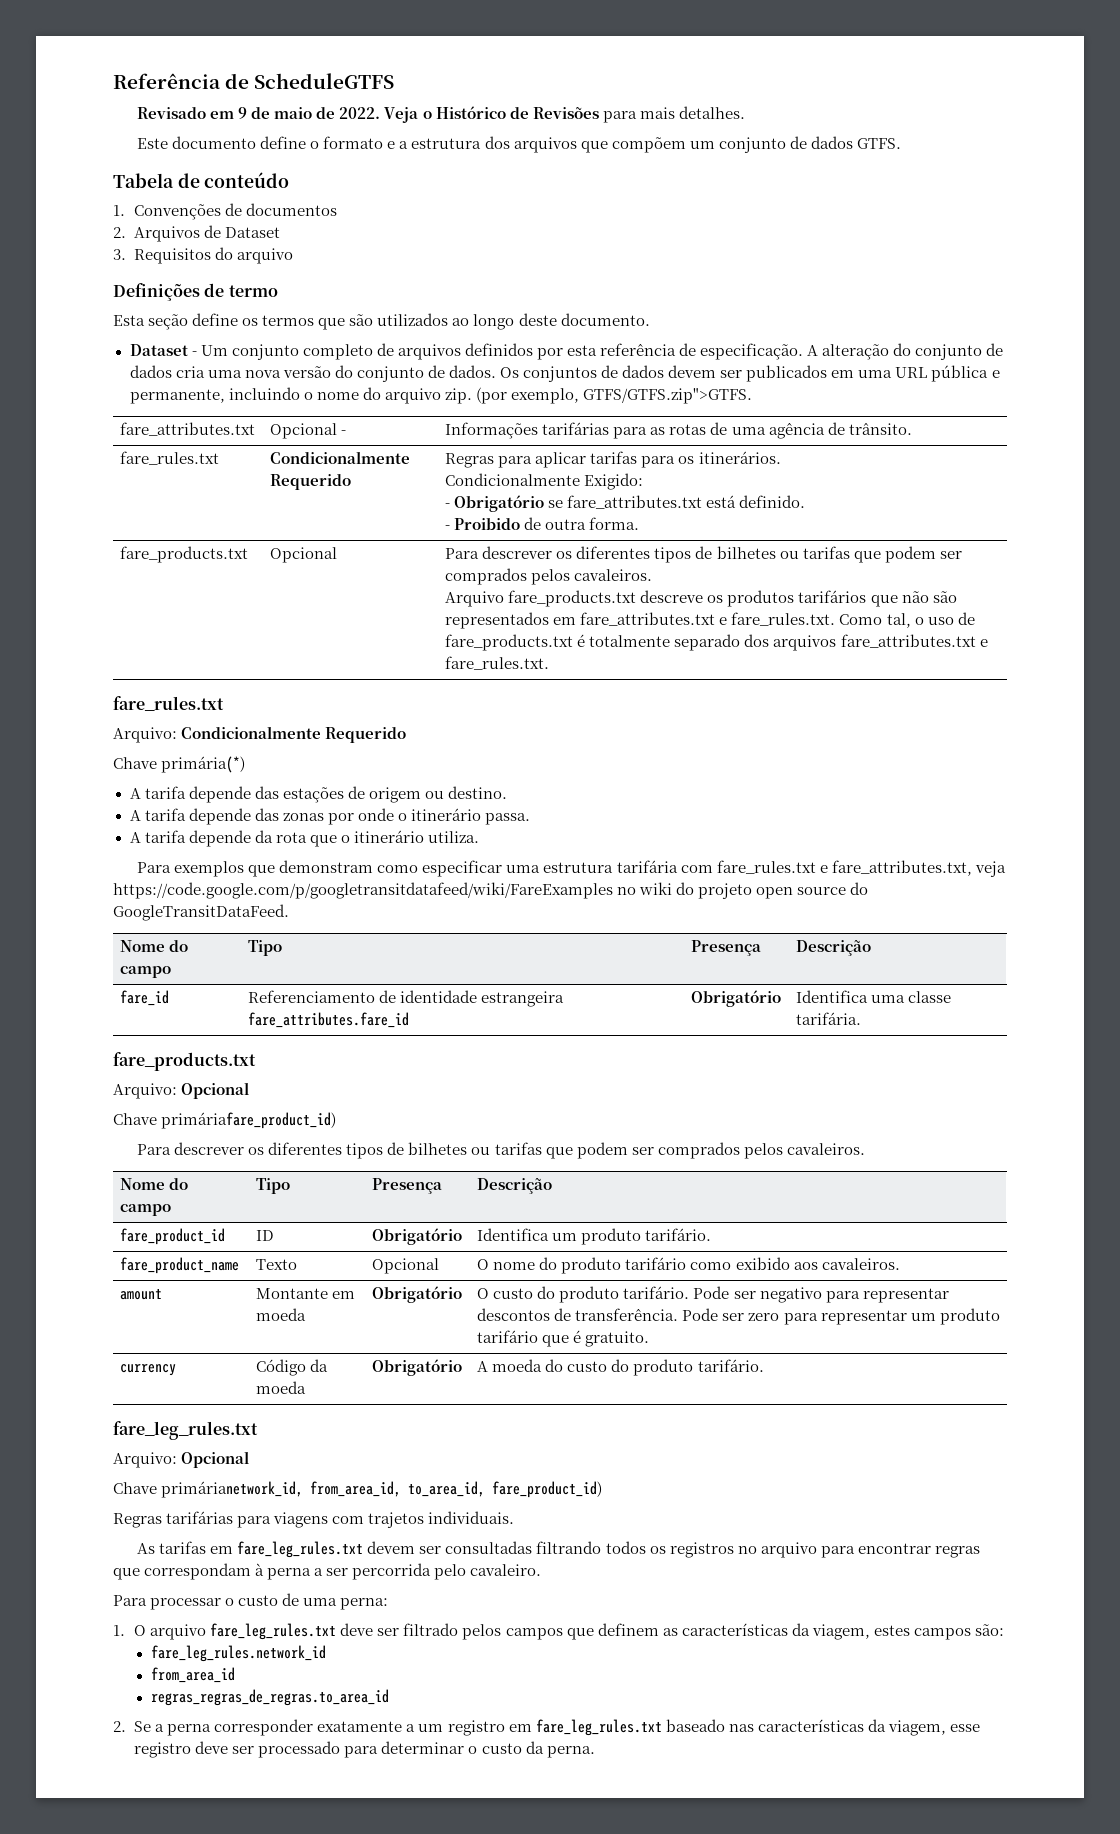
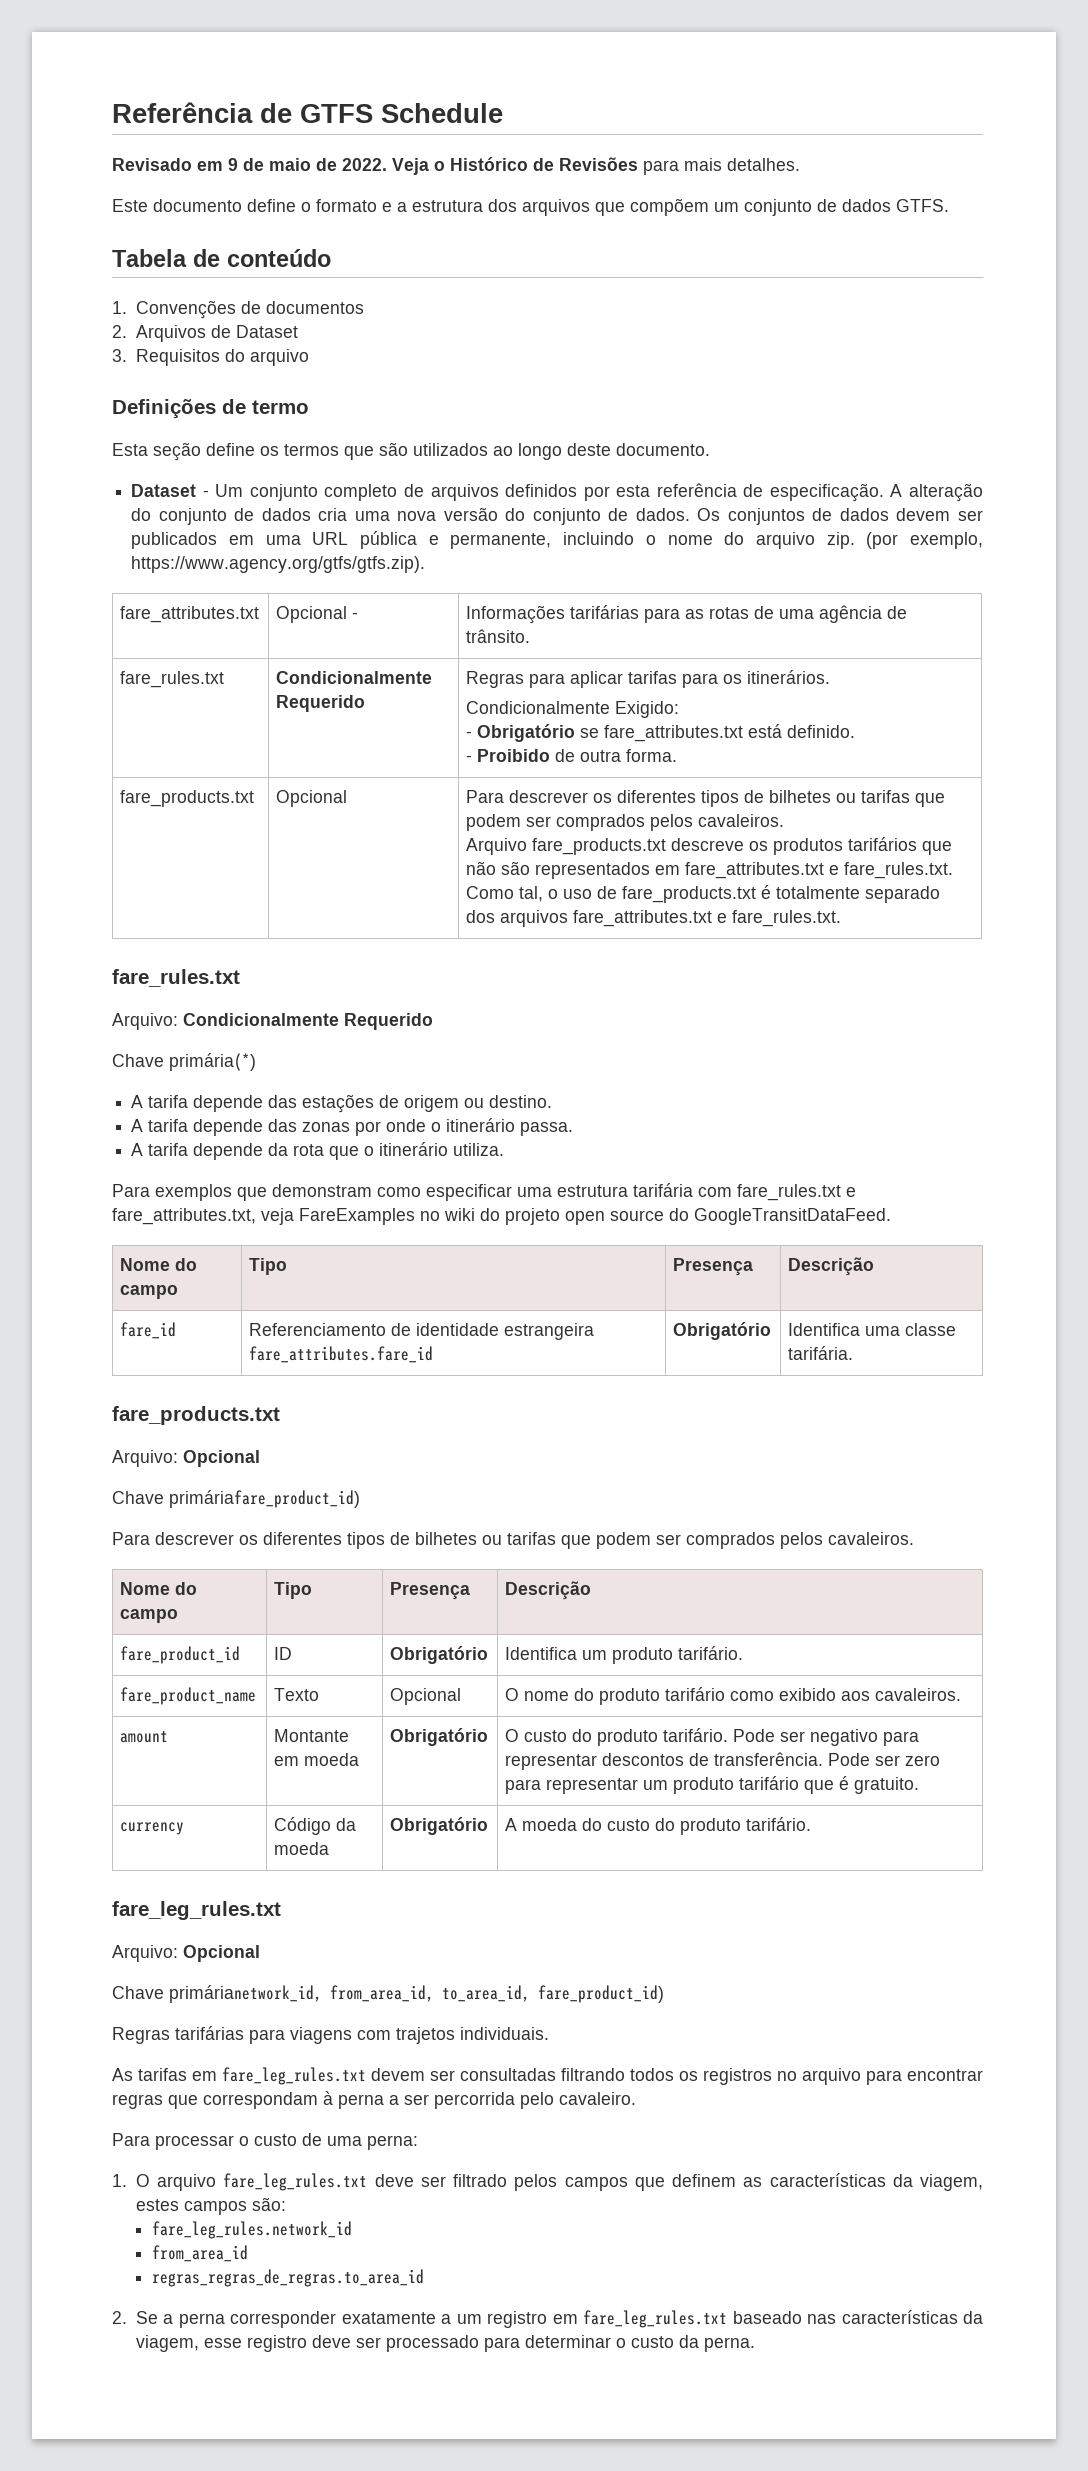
[254,73,395,89] ScheduleGTFS -> [300,103,503,123] GTFS Schedule
[582,388,752,404] GTFS/GTFS.zip">GTFS. -> [131,556,426,573] https://www.agency.org/gtfs/gtfs.zip).
[113,882,613,899] https://code.google.com/p/googletransitdatafeed/wiki/FareExamples -> [299,1208,415,1225] FareExamples

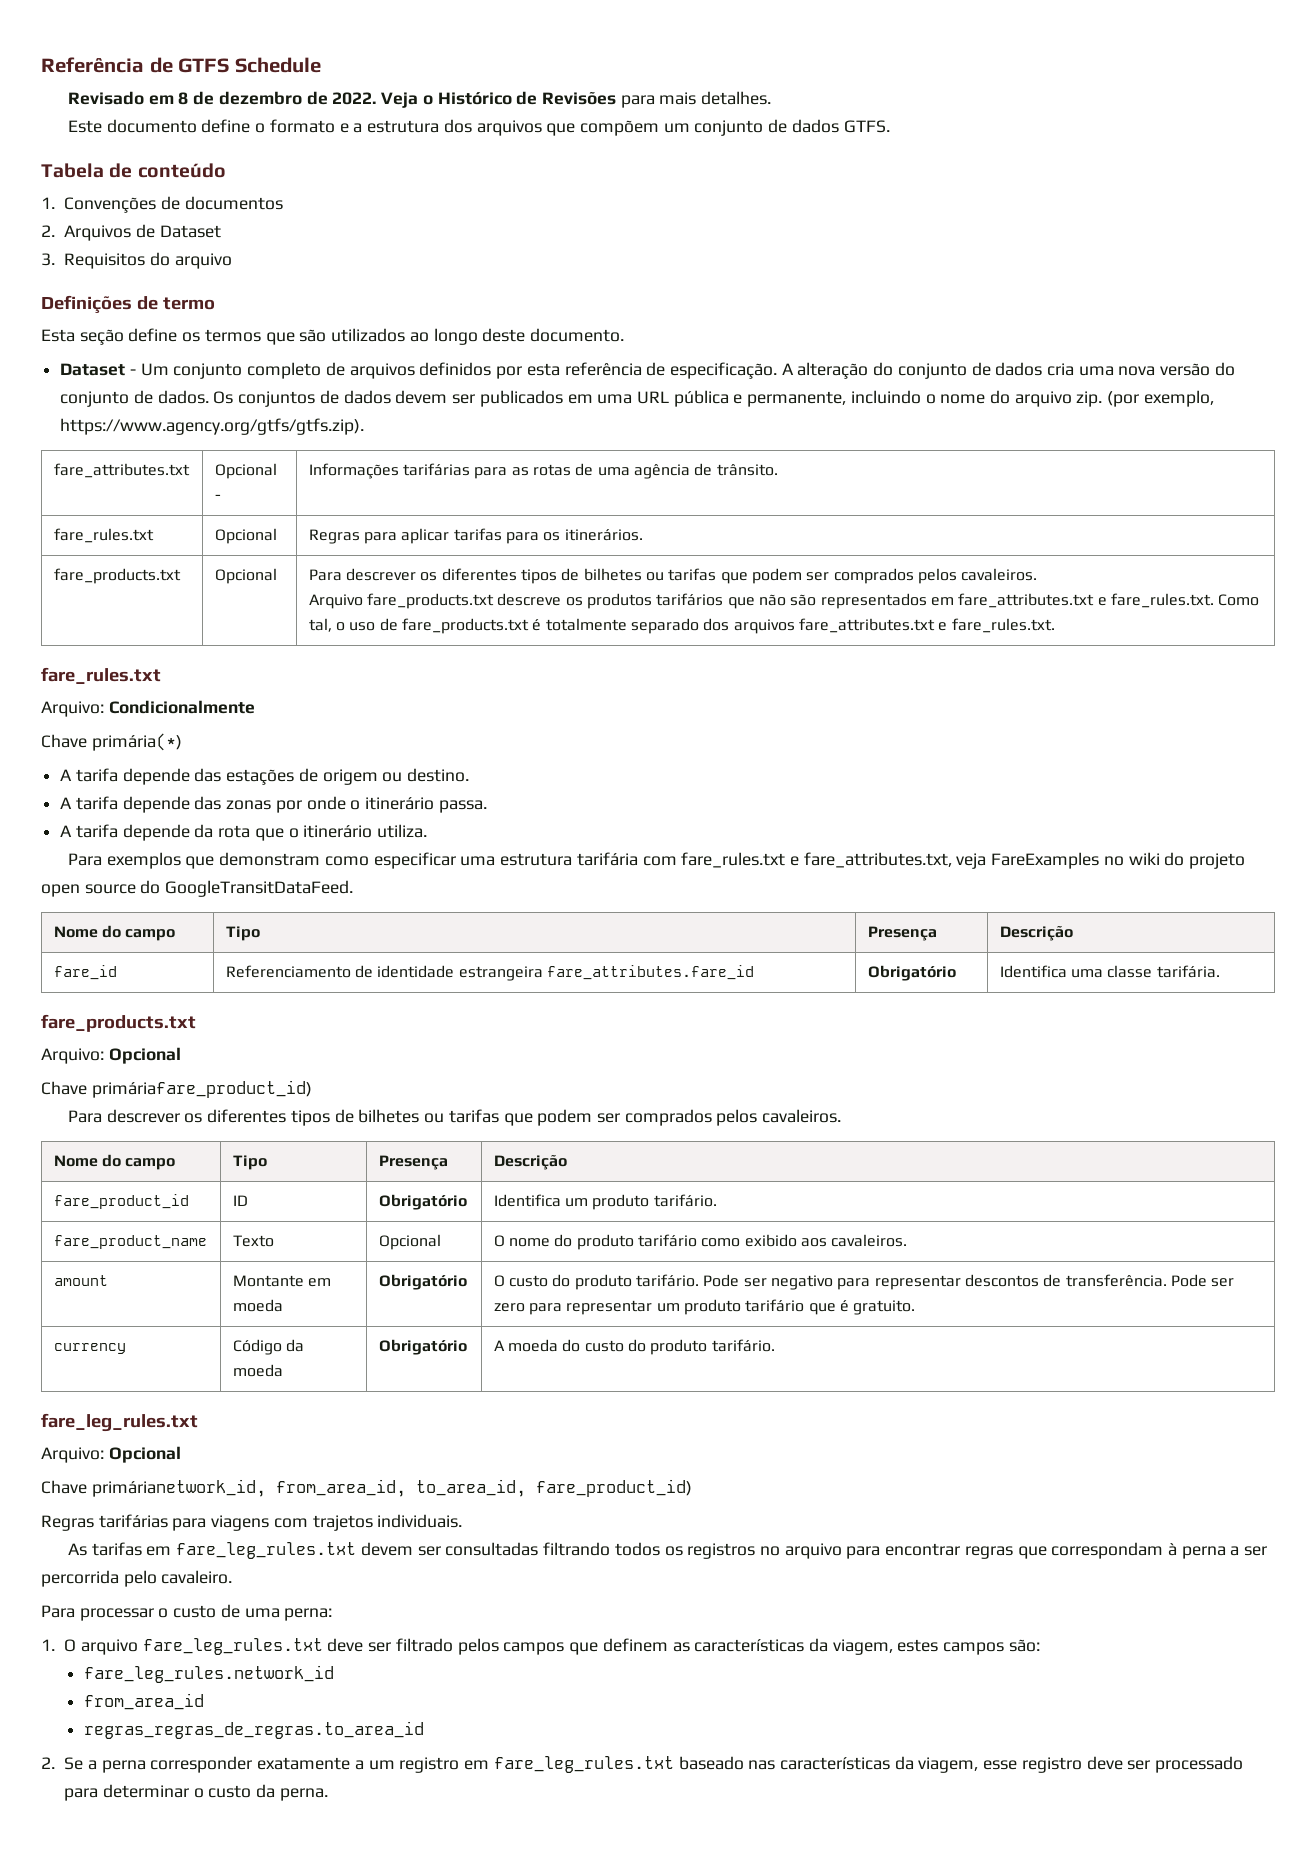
[228,158,311,171] 9 de maio -> [178,91,302,105] 8 de dezembro
[276,671,433,684] [276,695,366,712] Condicionalmente Requerido -> [214,528,277,544] Opcional
[466,701,680,718] [466,724,856,742] [466,749,678,762] // Condicionalmente Exigido: // - Obrigatório se fare_attributes.txt está definido. // - Proibido de outra forma. -> (643, 535) none
[344,1013,433,1030] Requerido -> (255, 707) none

